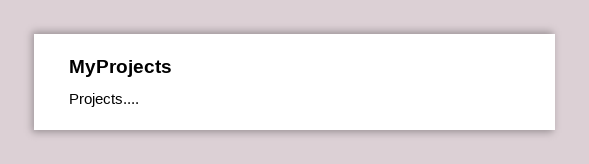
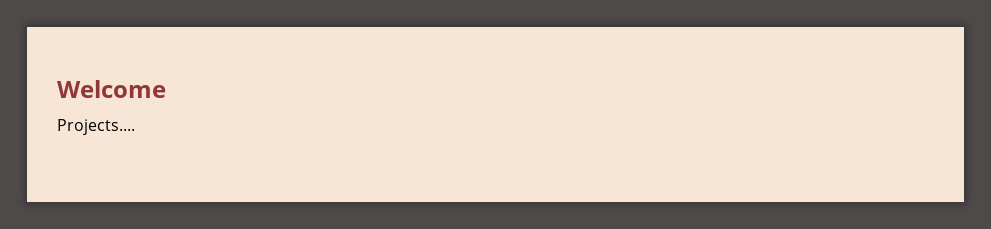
[69,60,172,77] MyProjects -> [57,80,166,98] Welcome

